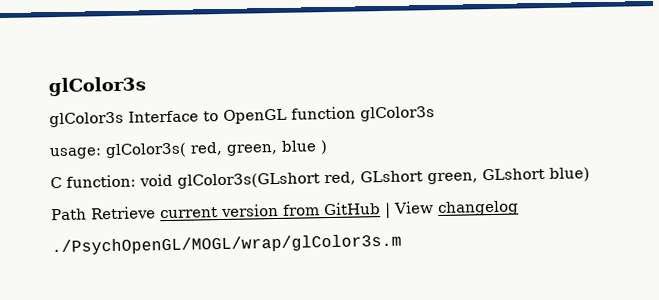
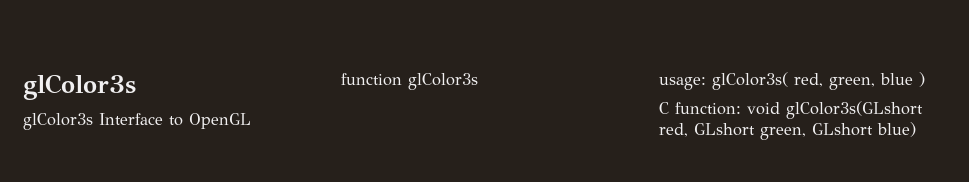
[51,200,519,221] [51,233,402,256] // Path Retrieve current version from GitHub | View changelog // ./PsychOpenGL/MOGL/wrap/glColor3s.m -> (916, 129) none

